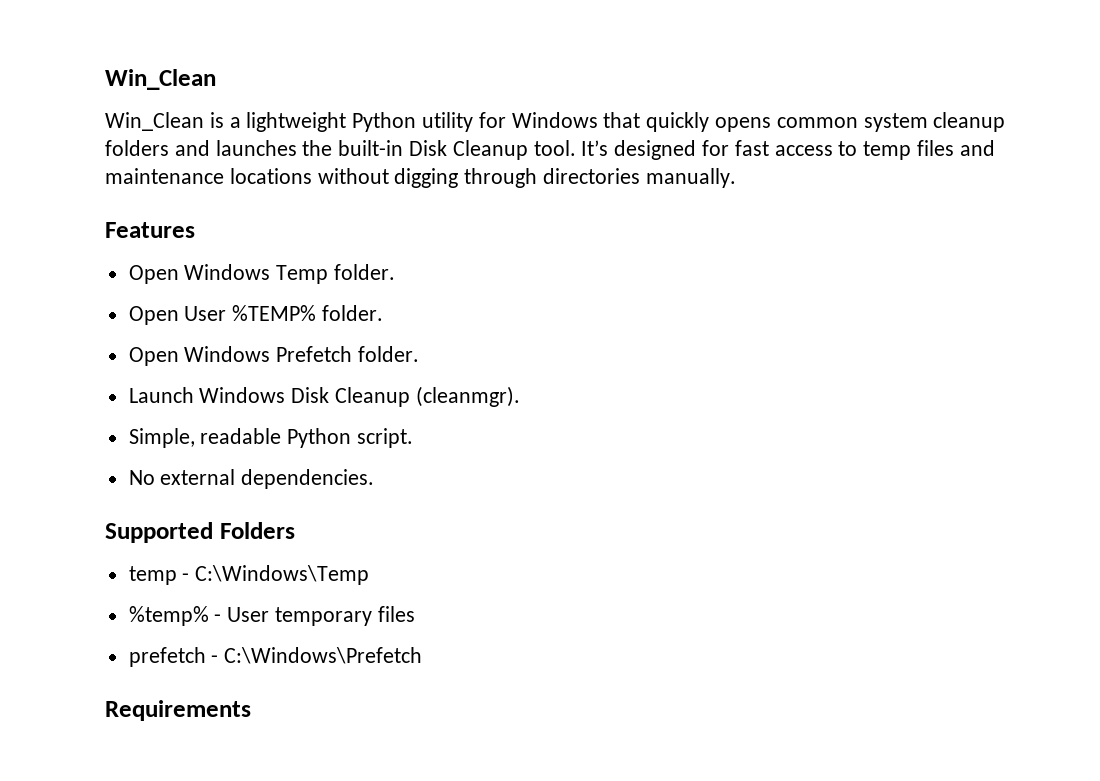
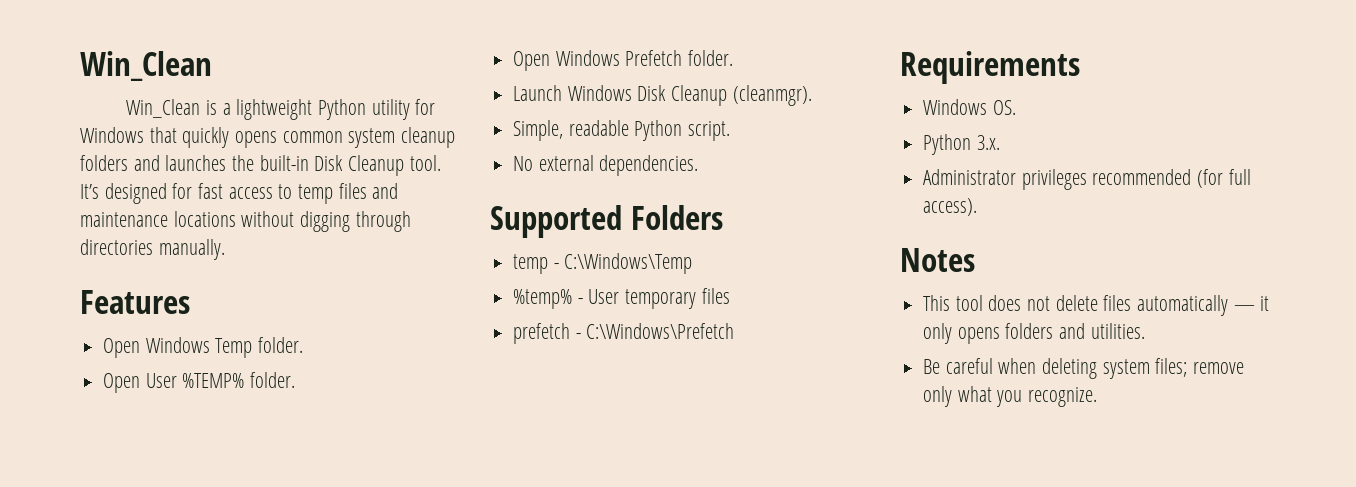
(251, 710) none -> [923,99,1016,115] [923,134,1000,155] [923,169,1251,190] [923,198,978,216] [900,248,975,272] [923,295,1270,316] [923,323,1145,344] [923,358,1245,379] [923,386,1098,407] // Windows OS. // Python 3.x. // Administrator privileges recommended (for full access). // Notes // This tool does not delete files automatically — it only opens folders and utilities. // Be careful when deleting system files; remove only what you recognize.

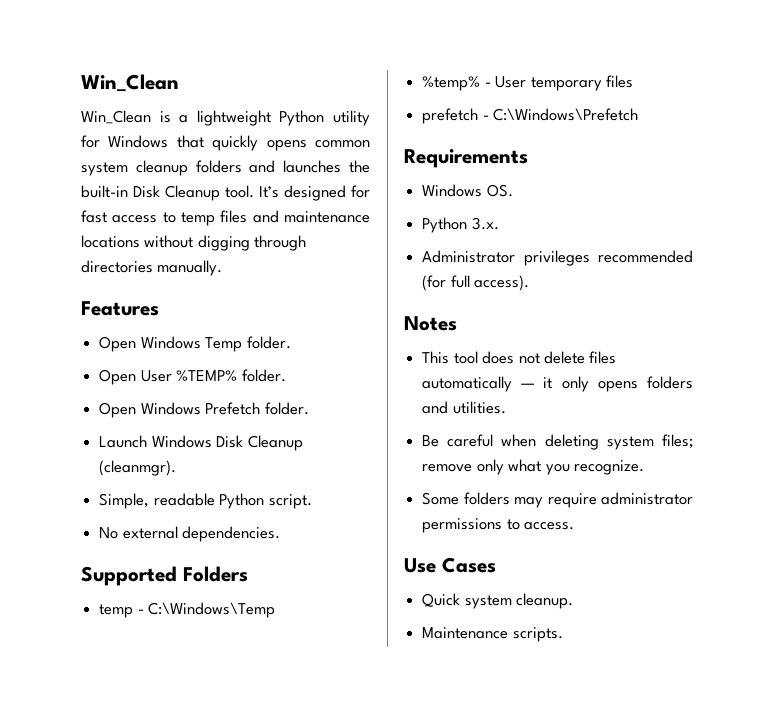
(1098, 397) none -> [422,492,693,508] [422,518,575,533] [404,557,496,573] [422,593,574,609] [422,627,563,642] // Some folders may require administrator permissions to access. // Use Cases // Quick system cleanup. // Maintenance scripts.

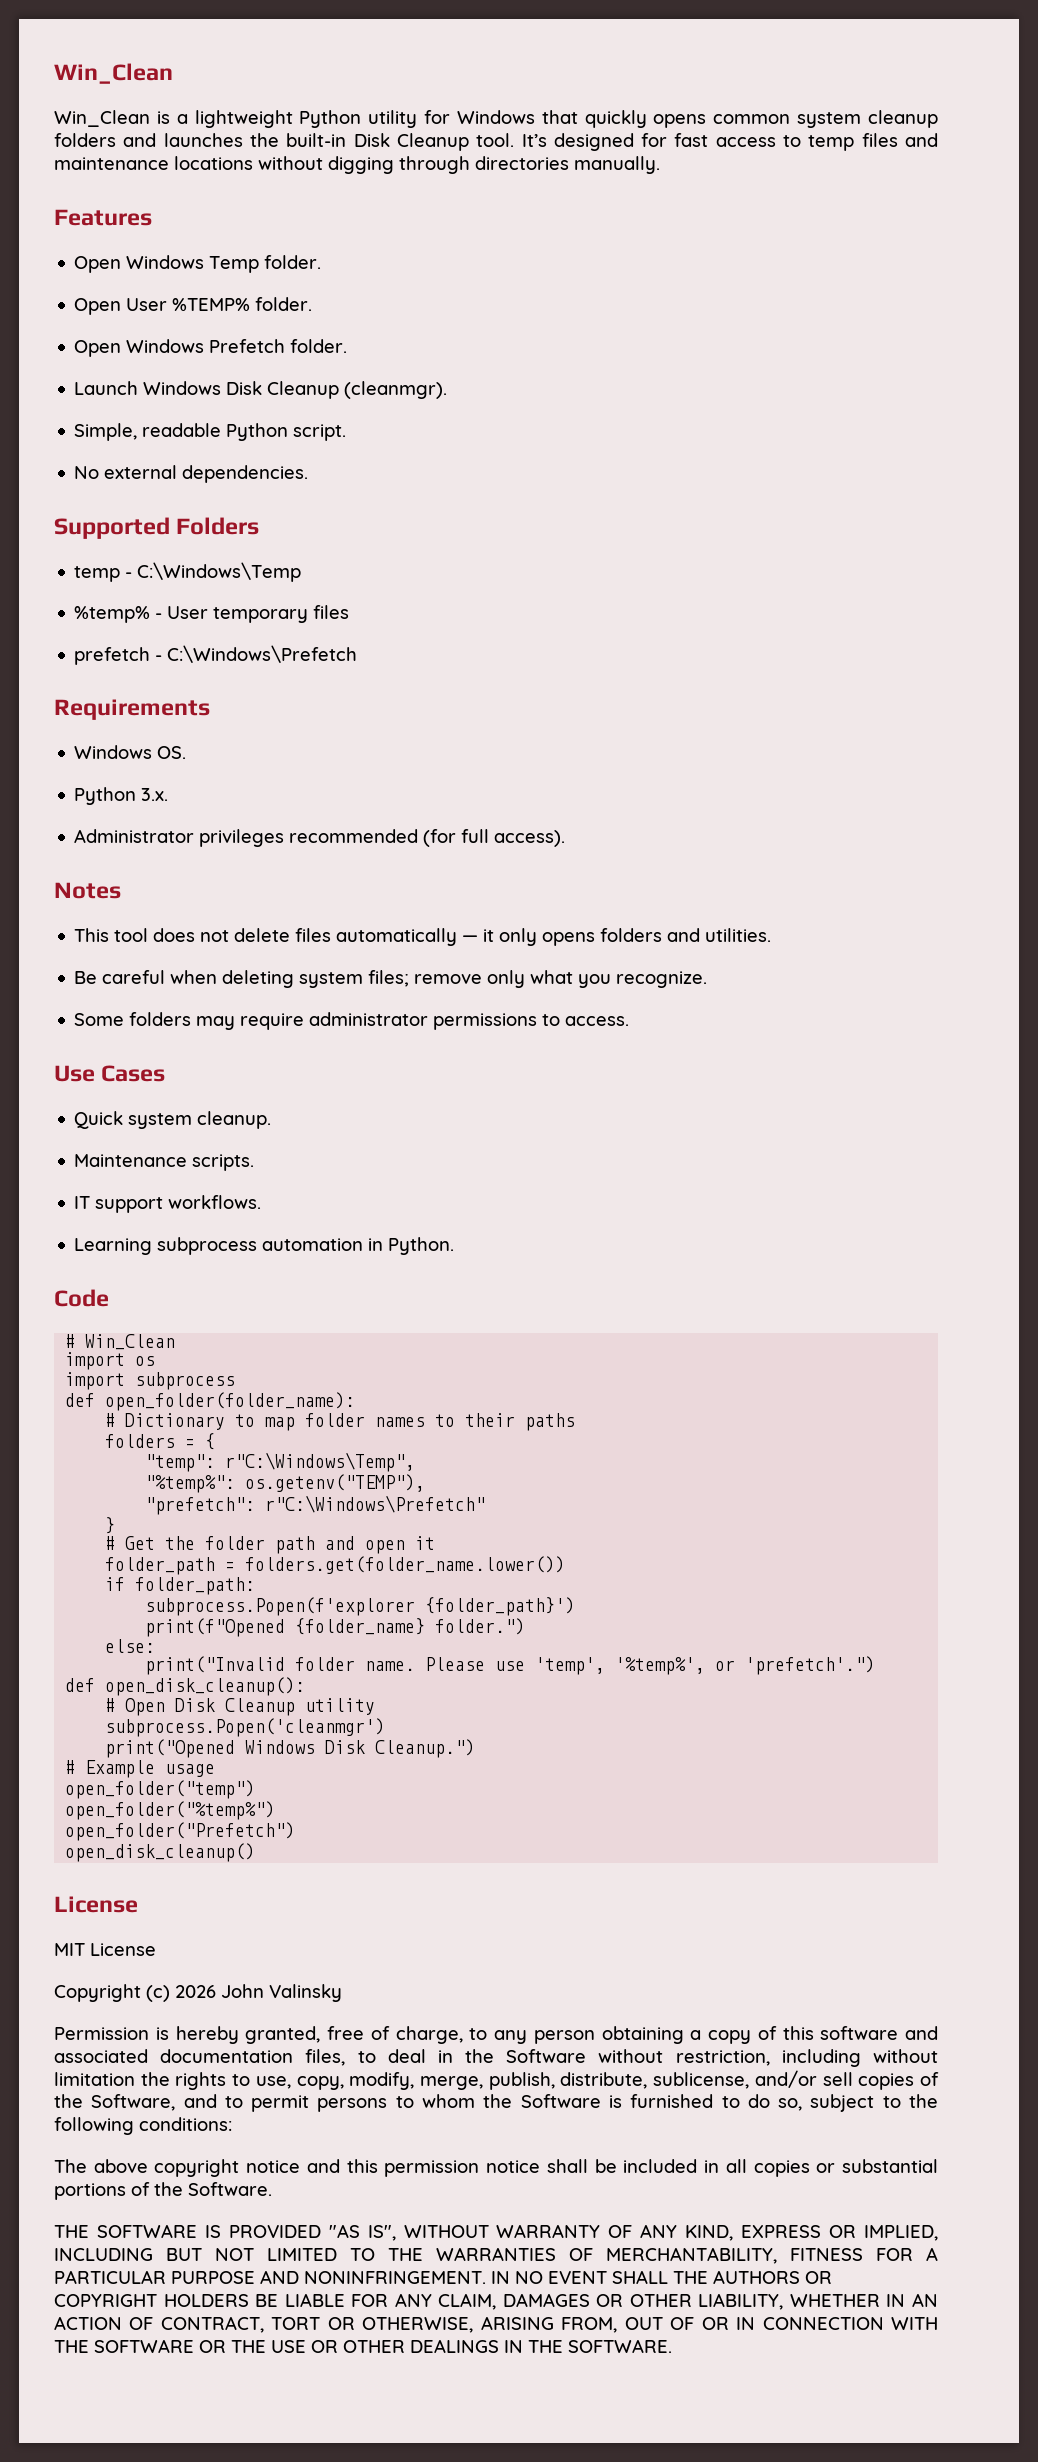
(563, 634) none -> [74,1195,262,1213] [74,1237,455,1255] [54,1289,109,1307] [65,1334,176,1350] [65,1352,156,1370] [65,1372,236,1390] [65,1392,356,1411] [105,1413,576,1431] [105,1433,216,1450] [145,1452,416,1472] [145,1474,426,1493] [145,1495,486,1515] [105,1517,116,1534] [105,1536,436,1554] [105,1556,566,1575] [105,1577,256,1595] [145,1597,576,1616] [145,1618,526,1637] [105,1639,156,1653] [145,1656,876,1675] [65,1677,306,1696] [105,1698,376,1716] [105,1718,386,1737] [105,1739,476,1758] [65,1760,216,1778] [65,1780,256,1799] [65,1801,276,1820] [65,1822,296,1841] [65,1843,256,1862] [54,1896,138,1913] [54,1943,156,1956] [54,1984,342,2002] [54,2026,938,2044] [54,2049,938,2067] [54,2070,939,2090] [54,2094,938,2112] [54,2117,232,2135] [54,2159,939,2177] [54,2182,272,2200] [54,2224,938,2241] [54,2247,938,2264] [54,2270,832,2284] [54,2293,939,2310] [54,2316,938,2333] [54,2339,672,2353] // IT support workflows. // Learning subprocess automation in Python. // Code // # Win_Clean // import os // import subprocess // def open_folder(folder_name): // # Dictionary to map folder names to their paths // folders = { // "temp": r"C:\Windows\Temp", // "%temp%": os.getenv("TEMP"), // "prefetch": r"C:\Windows\Prefetch" // } // # Get the folder path and open it // folder_path = folders.get(folder_name.lower()) // if folder_path: // subprocess.Popen(f'explorer {folder_path}') // print(f"Opened {folder_name} folder.") // else: // print("Invalid folder name. Please use 'temp', '%temp%', or 'prefetch'.") // def open_disk_cleanup(): // # Open Disk Cleanup utility // subprocess.Popen('cleanmgr') // print("Opened Windows Disk Cleanup.") // # Example usage // open_folder("temp") // open_folder("%temp%") // open_folder("Prefetch") // open_disk_cleanup() // License // MIT License // Copyright (c) 2026 John Valinsky // Permission is hereby granted, free of charge, to any person obtaining a copy of this software and associated documentation files, to deal in the Software without restriction, including without limitation the rights to use, copy, modify, merge, publish, distribute, sublicense, and/or sell copies of the Software, and to permit persons to whom the Software is furnished to do so, subject to the following conditions: // The above copyright notice and this permission notice shall be included in all copies or substantial portions of the Software. // THE SOFTWARE IS PROVIDED "AS IS", WITHOUT WARRANTY OF ANY KIND, EXPRESS OR IMPLIED, INCLUDING BUT NOT LIMITED TO THE WARRANTIES OF MERCHANTABILITY, FITNESS FOR A PARTICULAR PURPOSE AND NONINFRINGEMENT. IN NO EVENT SHALL THE AUTHORS OR COPYRIGHT HOLDERS BE LIABLE FOR ANY CLAIM, DAMAGES OR OTHER LIABILITY, WHETHER IN AN ACTION OF CONTRACT, TORT OR OTHERWISE, ARISING FROM, OUT OF OR IN CONNECTION WITH THE SOFTWARE OR THE USE OR OTHER DEALINGS IN THE SOFTWARE.

